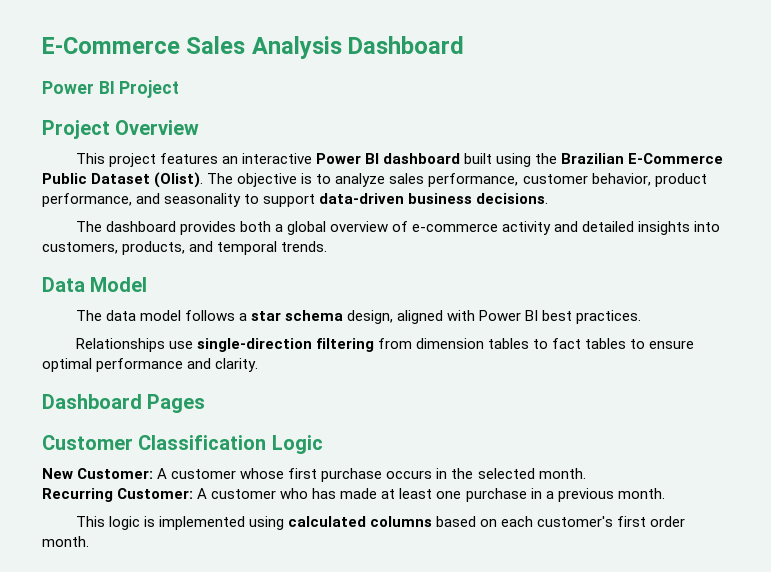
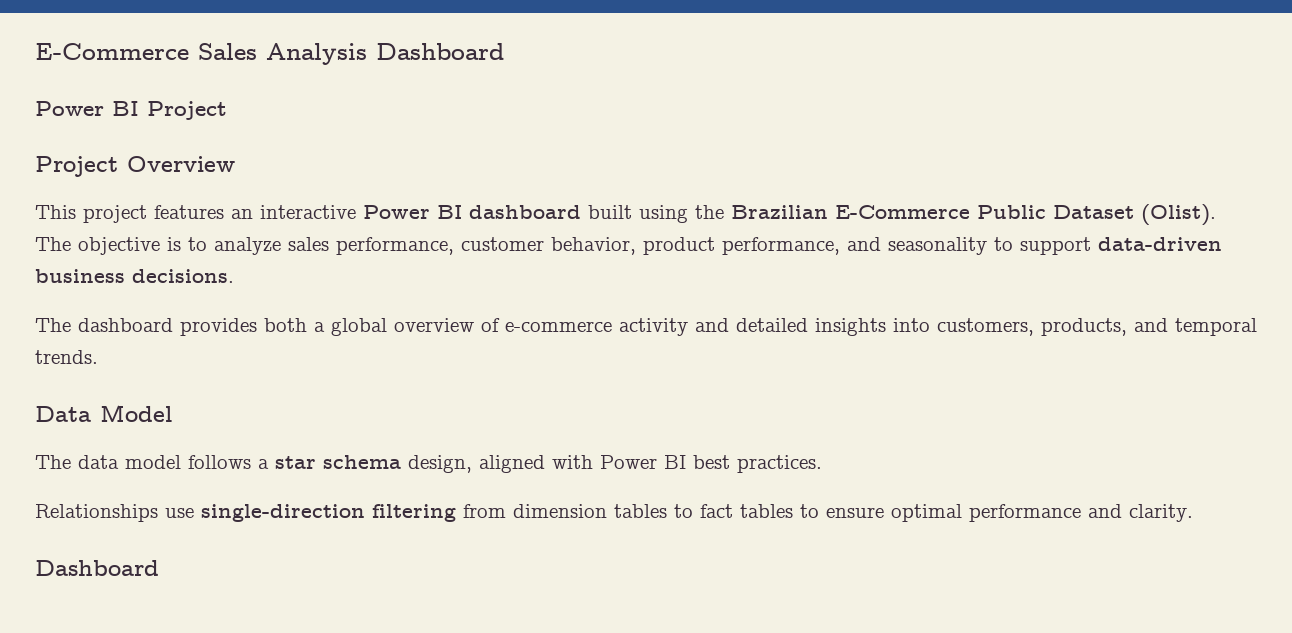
[147,394,206,413] [42,435,323,454] [42,468,586,482] [42,488,665,502] [75,516,686,530] [42,536,89,547] Pages // Customer Classification Logic // New Customer: A customer whose first purchase occurs in the selected month. // Recurring Customer: A customer who has made at least one purchase in a previous month. // This logic is implemented using calculated columns based on each customer's first order month. -> (159, 568) none

